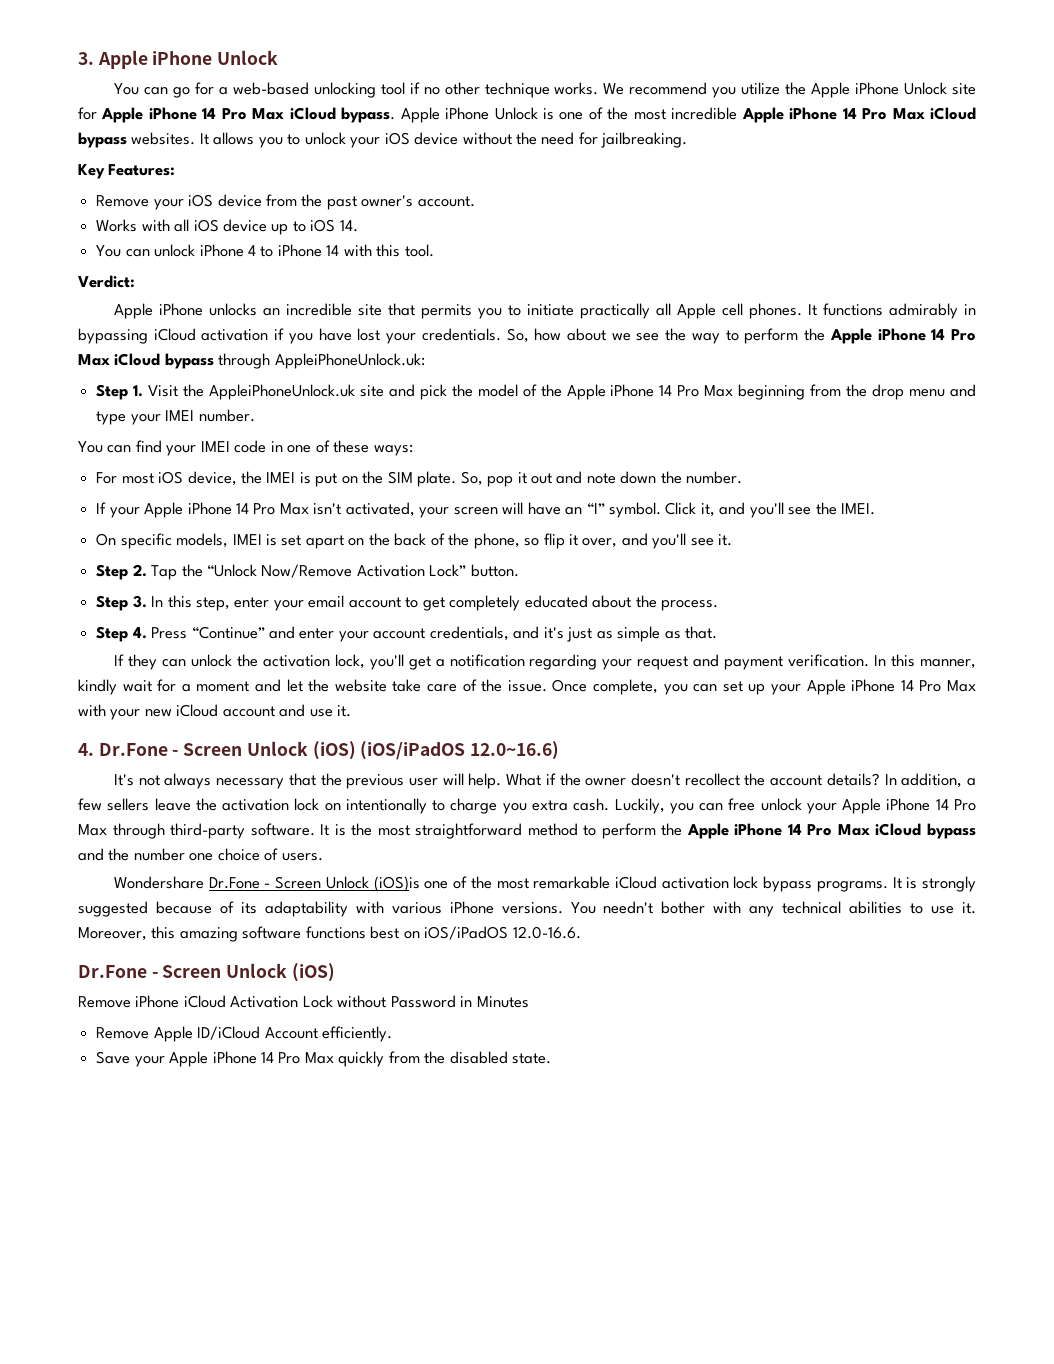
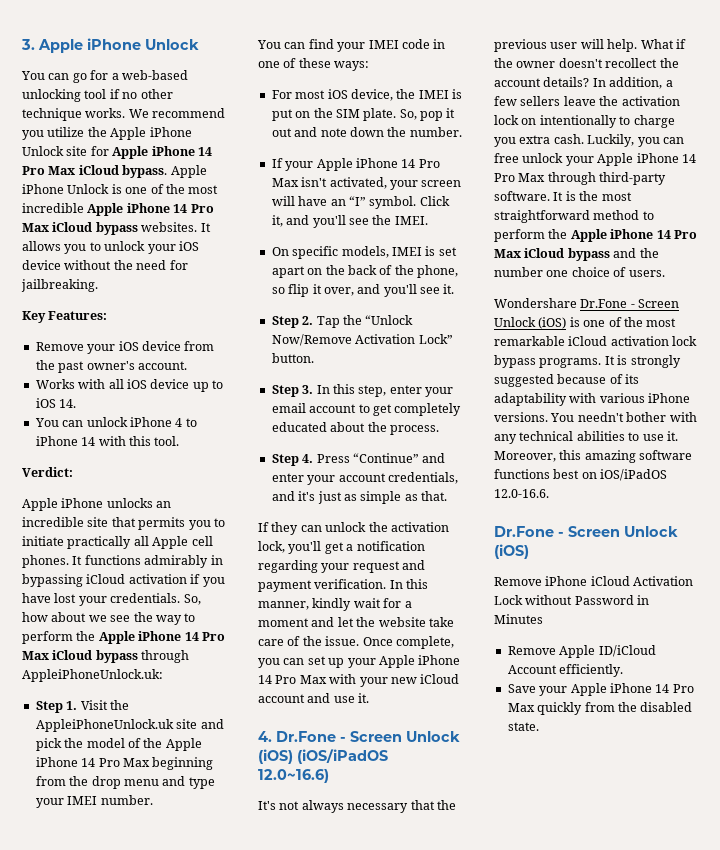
[373,876,420,892] (iOS)is -> [538,317,580,329] (iOS) is

